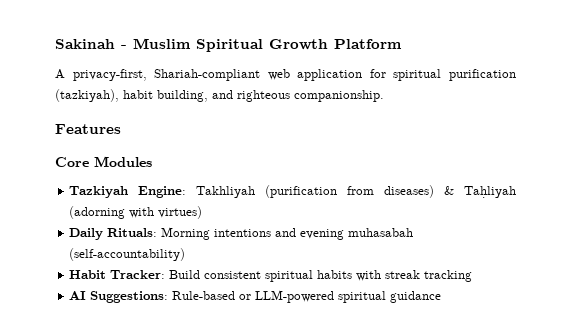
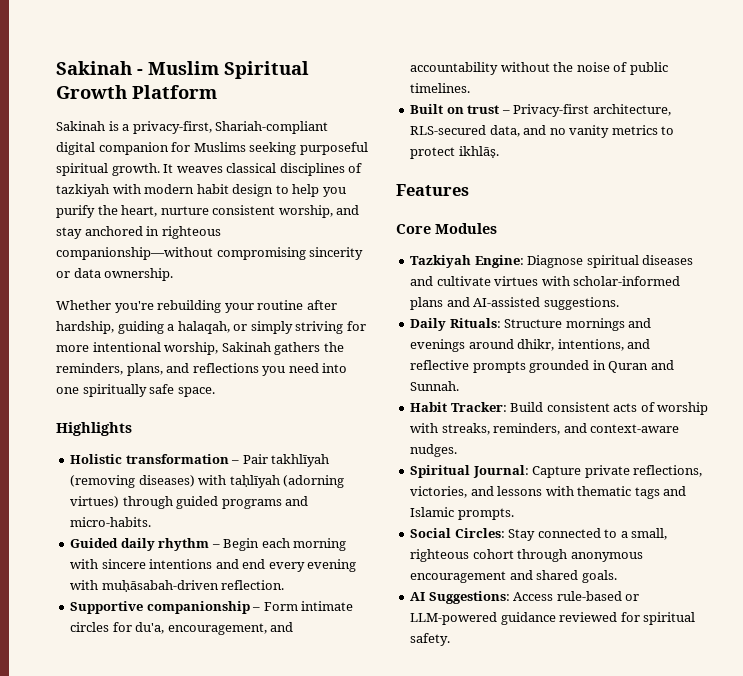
[55,69,516,81] [55,89,384,102] A privacy-first, Shariah-compliant web application for spiritual purification (tazkiyah), habit building, and righteous companionship. -> [56,121,329,134] [56,142,368,155] [56,163,363,176] [56,184,346,197] [56,205,360,218] [56,226,221,239] [56,247,364,260] [56,268,174,281] [56,300,337,313] [56,321,366,334] [56,342,344,355] [56,363,348,376] [56,384,215,397] [56,422,132,436] [70,454,330,467] [70,475,345,488] [70,496,309,509] [70,517,152,527] [70,538,347,551] [70,559,357,572] [70,580,285,592] [70,601,354,614] [70,622,294,635] [410,62,668,75] [410,83,471,93] [410,104,671,117] [410,125,675,138] [410,146,499,159] Sakinah is a privacy-first, Shariah-compliant digital companion for Muslims seeking purposeful spiritual growth. It weaves classical disciplines of tazkiyah with modern habit design to help you purify the heart, nurture consistent worship, and stay anchored in righteous companionship—without compromising sincerity or data ownership. // Whether you're rebuilding your routine after hardship, guiding a halaqah, or simply striving for more intentional worship, Sakinah gathers the reminders, plans, and reflections you need into one spiritually safe space. // Highlights // Holistic transformation – Pair takhlīyah (removing diseases) with taḥlīyah (adorning virtues) through guided programs and micro-habits. // Guided daily rhythm – Begin each morning with sincere intentions and end every evening with muḥāsabah-driven reflection. // Supportive companionship – Form intimate circles for du'a, encouragement, and accountability without the noise of public timelines. // Built on trust – Privacy-first architecture, RLS-secured data, and no vanity metrics to protect ikhlāṣ.
[196,185,516,198] [69,206,203,219] [69,227,414,240] [69,248,186,261] [69,270,473,282] [69,290,442,303] Takhliyah (purification from diseases) & Taḥliyah (adorning with virtues) // Daily Rituals: Morning intentions and evening muhasabah (self-accountability) // Habit Tracker: Build consistent spiritual habits with streak tracking // AI Suggestions: Rule-based or LLM-powered spiritual guidance -> [527,255,694,268] [410,276,681,286] [410,297,619,310] [410,318,652,331] [410,339,651,352] [410,360,674,373] [410,381,460,391] [410,402,709,415] [410,423,680,435] [410,444,458,457] [410,465,703,478] [410,486,687,499] [410,507,514,520] [410,528,668,541] [410,549,643,562] [410,570,617,583] [410,591,640,604] [410,612,696,625] [410,633,451,646] Diagnose spiritual diseases and cultivate virtues with scholar-informed plans and AI-assisted suggestions. // Daily Rituals: Structure mornings and evenings around dhikr, intentions, and reflective prompts grounded in Quran and Sunnah. // Habit Tracker: Build consistent acts of worship with streaks, reminders, and context-aware nudges. // Spiritual Journal: Capture private reflections, victories, and lessons with thematic tags and Islamic prompts. // Social Circles: Stay connected to a small, righteous cohort through anonymous encouragement and shared goals. // AI Suggestions: Access rule-based or LLM-powered guidance reviewed for spiritual safety.

